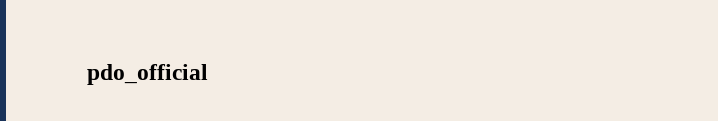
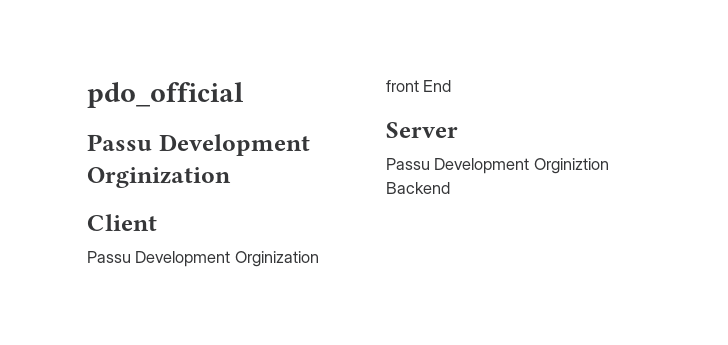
(208, 74) none -> [87,134,310,156] [87,167,231,188] [87,214,157,231] [87,251,319,267] [386,80,452,92] [386,122,458,138] [386,158,609,174] [386,182,450,194] // Passu Development Orginization // Client // Passu Development Orginization front End // Server // Passu Development Orginiztion Backend

